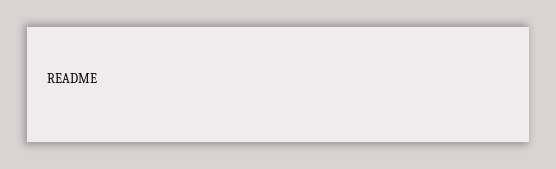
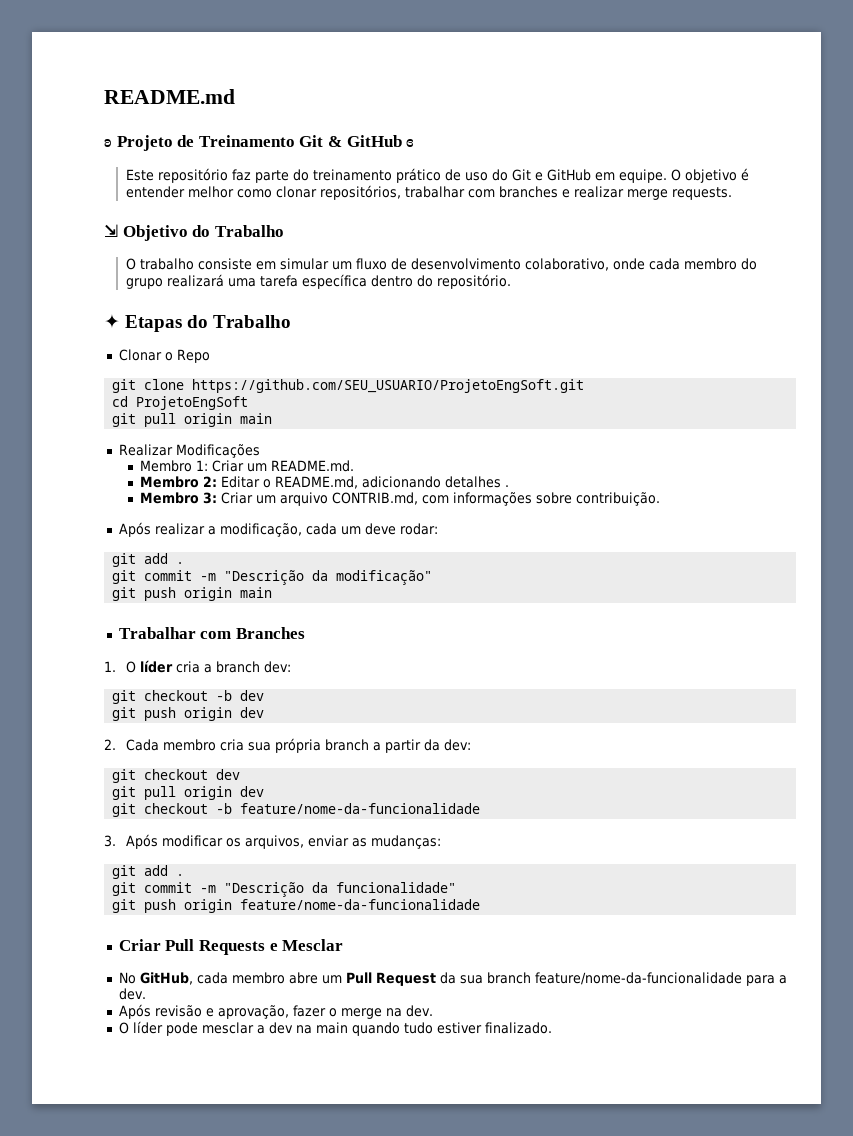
[47,73,97,83] README -> [104,89,235,104] [104,135,415,151] [125,168,749,183] [125,185,732,200] [104,224,284,241] [125,258,757,271] [125,274,511,289] [104,313,292,332] [118,349,210,363] [112,379,585,393] [112,396,249,410] [112,413,273,427] [118,444,260,458] [140,460,355,472] [140,476,510,489] [140,492,661,506] [118,522,438,537] [112,553,185,567] [112,570,433,585] [112,587,273,601] [118,627,306,639] [104,660,291,673] [112,690,265,704] [112,707,265,721] [104,738,471,753] [112,769,241,783] [112,786,265,800] [112,803,481,817] [104,834,441,849] [112,865,185,879] [112,882,457,897] [112,899,481,913] [118,939,344,955] [118,972,787,986] [118,988,146,1000] [118,1004,433,1019] [118,1021,552,1036] README.md // ʚ Projeto de Treinamento Git & GitHub ɞ // Este repositório faz parte do treinamento prático de uso do Git e GitHub em equipe. O objetivo é entender melhor como clonar repositórios, trabalhar com branches e realizar merge requests. // ⇲ Objetivo do Trabalho // O trabalho consiste em simular um fluxo de desenvolvimento colaborativo, onde cada membro do grupo realizará uma tarefa específica dentro do repositório. // ✦ Etapas do Trabalho // Clonar o Repo // git clone https://github.com/SEU_USUARIO/ProjetoEngSoft.git // cd ProjetoEngSoft // git pull origin main // Realizar Modificações // Membro 1: Criar um README.md. // Membro 2: Editar o README.md, adicionando detalhes . // Membro 3: Criar um arquivo CONTRIB.md, com informações sobre contribuição. // Após realizar a modificação, cada um deve rodar: // git add . // git commit -m "Descrição da modificação" // git push origin main // Trabalhar com Branches // 1. O líder cria a branch dev: // git checkout -b dev // git push origin dev // 2. Cada membro cria sua própria branch a partir da dev: // git checkout dev // git pull origin dev // git checkout -b feature/nome-da-funcionalidade // 3. Após modificar os arquivos, enviar as mudanças: // git add . // git commit -m "Descrição da funcionalidade" // git push origin feature/nome-da-funcionalidade // Criar Pull Requests e Mesclar // No GitHub, cada membro abre um Pull Request da sua branch feature/nome-da-funcionalidade para a dev. // Após revisão e aprovação, fazer o merge na dev. // O líder pode mesclar a dev na main quando tudo estiver finalizado.

